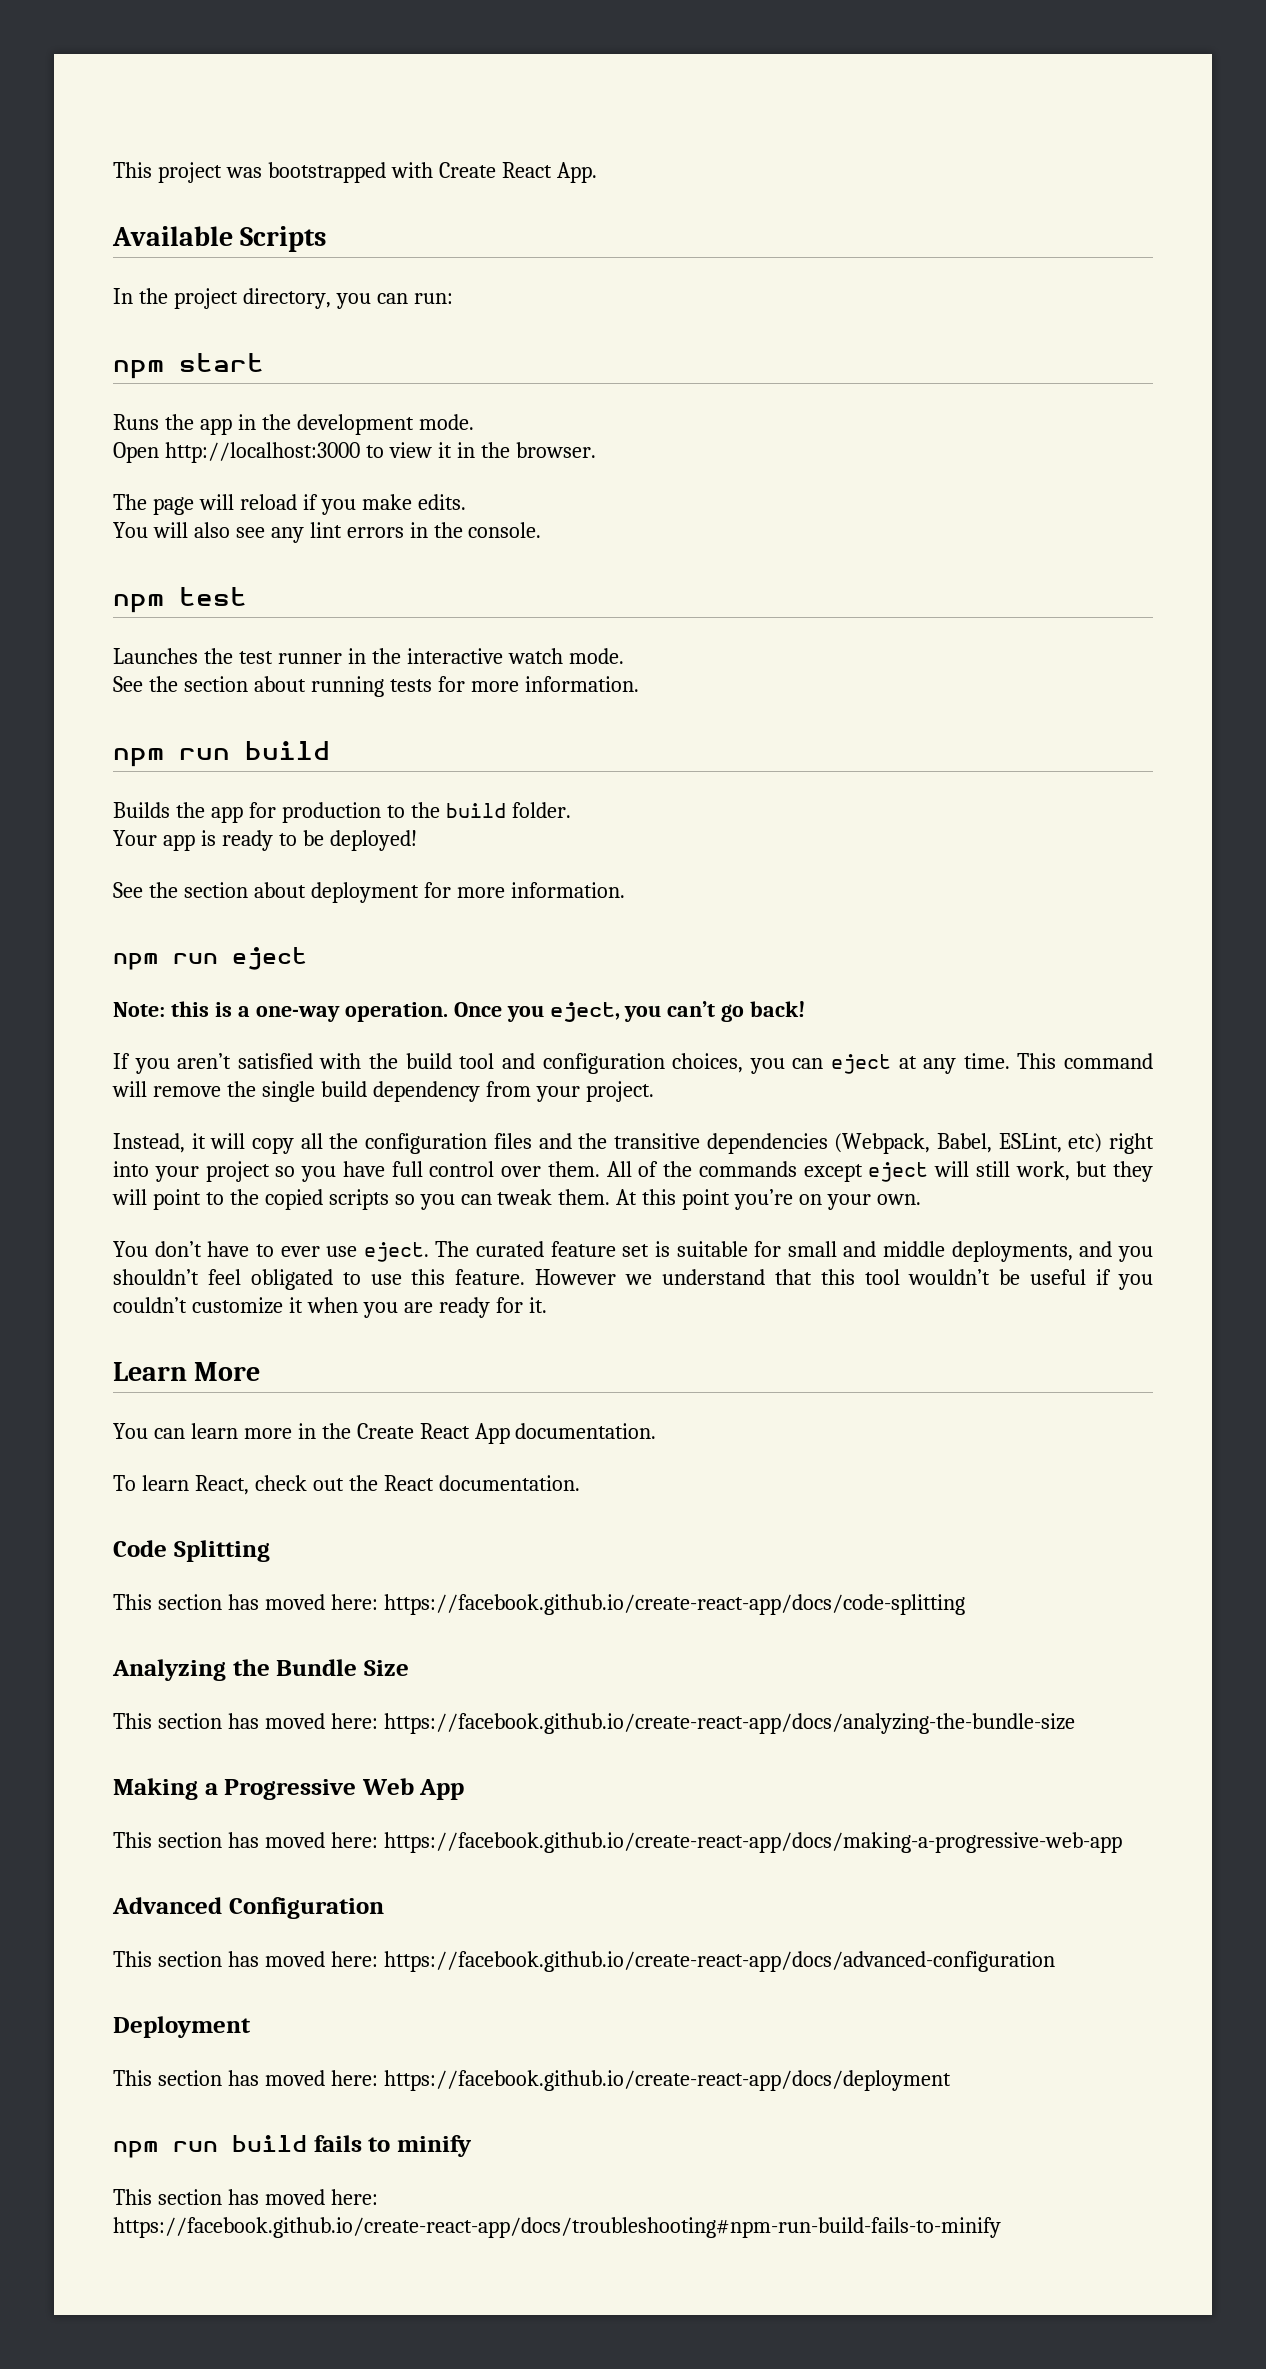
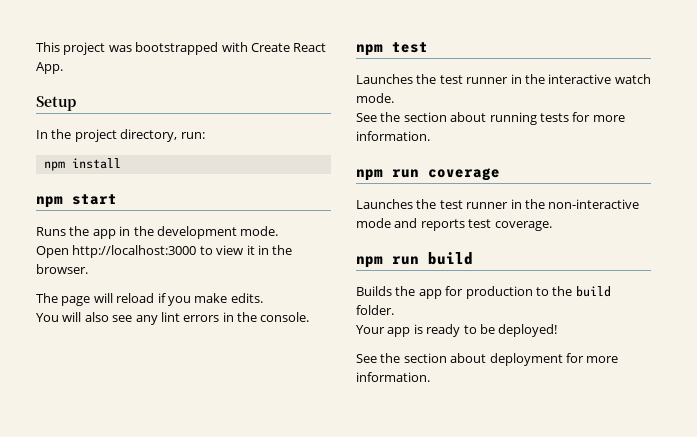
[112,226,327,252] Available Scripts -> [36,96,76,111] Setup
[335,293,408,309] you can -> (178, 135) none
(453, 298) none -> [43,158,121,171] // npm install
(639, 684) none -> [356,168,500,181] [356,199,640,209] [356,218,552,231] // npm run coverage // Launches the test runner in the non-interactive mode and reports test coverage.
[113,947,307,970] [113,1001,806,1022] [113,1053,1153,1074] [112,1081,654,1102] [113,1133,1154,1154] [113,1161,1153,1182] [112,1189,921,1210] [113,1241,1154,1262] [113,1269,1153,1290] [113,1297,547,1318] [113,1362,261,1381] [113,1423,657,1444] [113,1475,580,1495] [113,1540,270,1562] [113,1594,965,1615] [112,1659,409,1681] [113,1713,1075,1734] [113,1778,465,1800] [113,1832,1122,1853] [112,1897,384,1919] [113,1951,1055,1972] [113,2016,251,2038] [113,2070,951,2091] [113,2135,472,2158] [113,2189,378,2205] [113,2217,1001,2238] // npm run eject // Note: this is a one-way operation. Once you eject, you can’t go back! // If you aren’t satisfied with the build tool and configuration choices, you can eject at any time. This command will remove the single build dependency from your project. // Instead, it will copy all the configuration files and the transitive dependencies (Webpack, Babel, ESLint, etc) right into your project so you have full control over them. All of the commands except eject will still work, but they will point to the copied scripts so you can tweak them. At this point you’re on your own. // You don’t have to ever use eject. The curated feature set is suitable for small and middle deployments, and you shouldn’t feel obligated to use this feature. However we understand that this tool wouldn’t be useful if you couldn’t customize it when you are ready for it. // Learn More // You can learn more in the Create React App documentation. // To learn React, check out the React documentation. // Code Splitting // This section has moved here: https://facebook.github.io/create-react-app/docs/code-splitting // Analyzing the Bundle Size // This section has moved here: https://facebook.github.io/create-react-app/docs/analyzing-the-bundle-size // Making a Progressive Web App // This section has moved here: https://facebook.github.io/create-react-app/docs/making-a-progressive-web-app // Advanced Configuration // This section has moved here: https://facebook.github.io/create-react-app/docs/advanced-configuration // Deployment // This section has moved here: https://facebook.github.io/create-react-app/docs/deployment // npm run build fails to minify // This section has moved here: https://facebook.github.io/create-react-app/docs/troubleshooting#npm-run-build-fails-to-minify -> (430, 377) none

